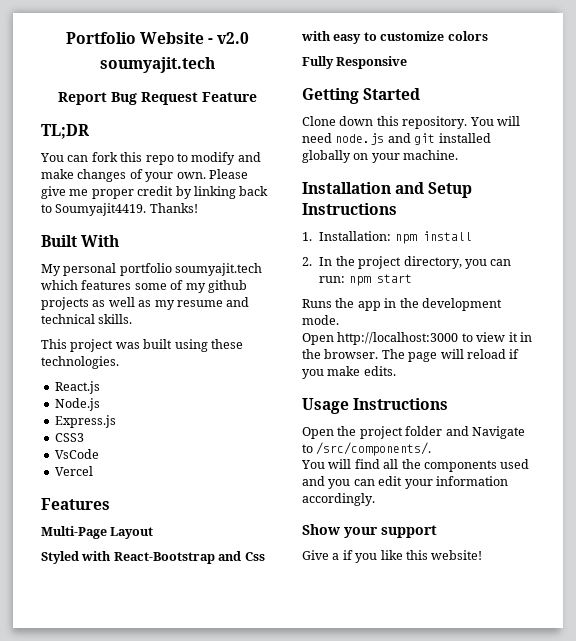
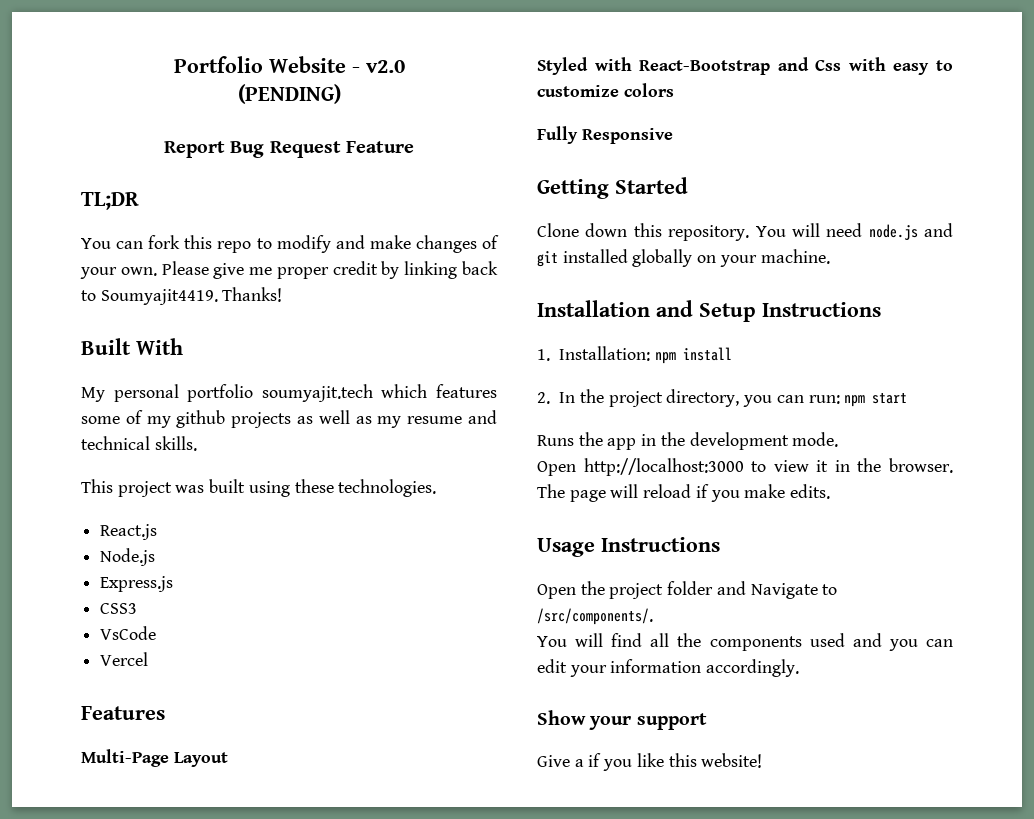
[100,57,215,73] soumyajit.tech -> [237,84,341,104] (PENDING)

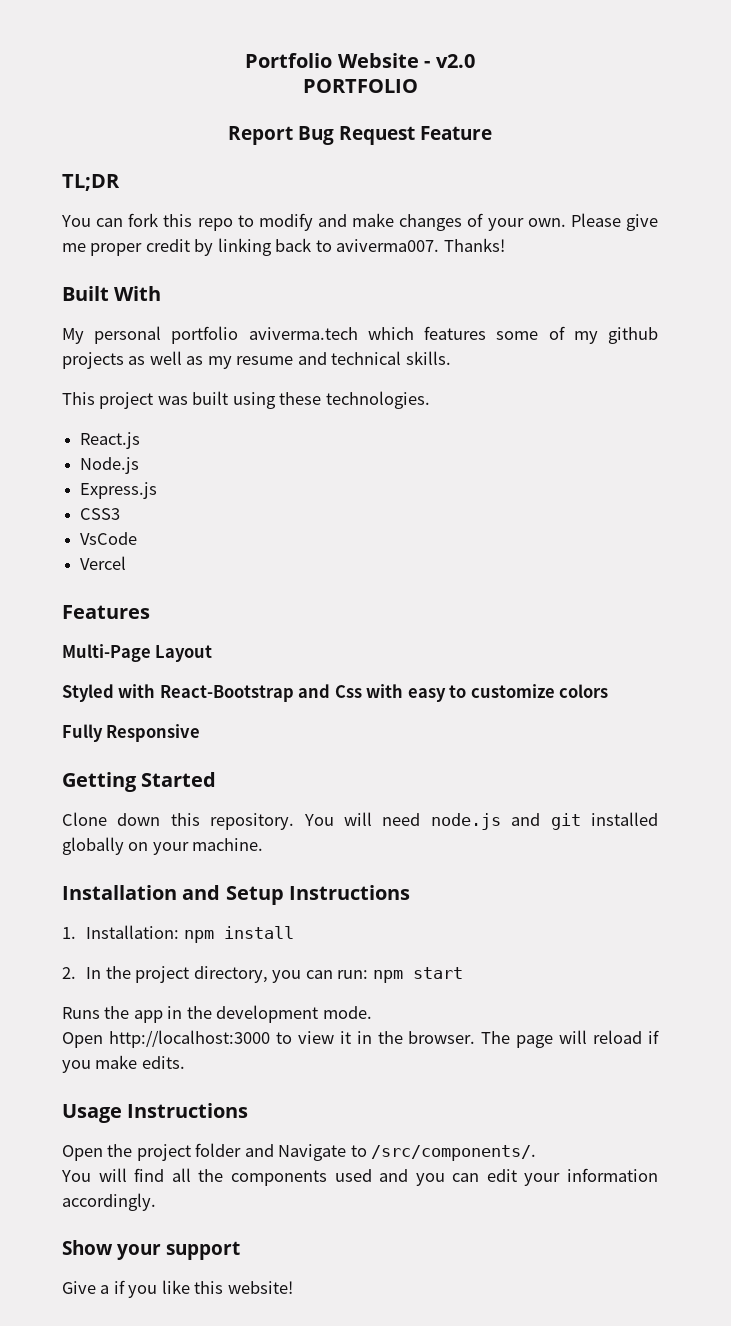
[237,84,341,104] (PENDING) -> [302,79,418,93] PORTFOLIO
[100,289,218,305] Soumyajit4419. -> [336,239,440,252] aviverma007.
[261,384,373,402] soumyajit.tech -> [248,327,358,340] aviverma.tech

